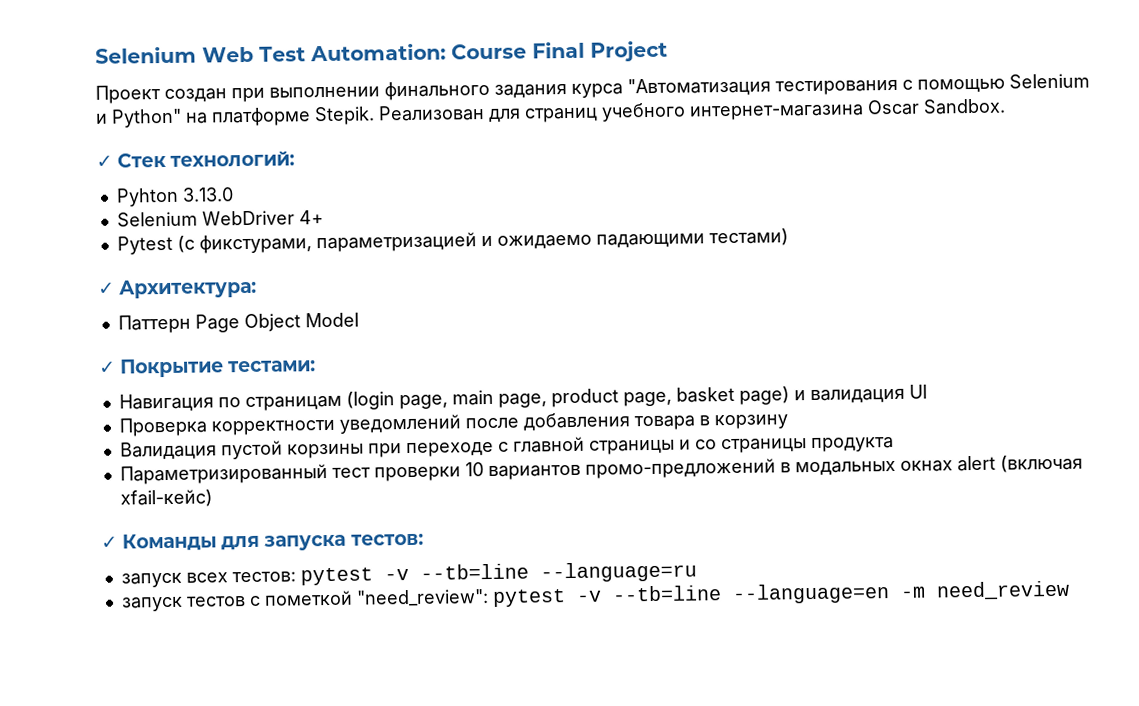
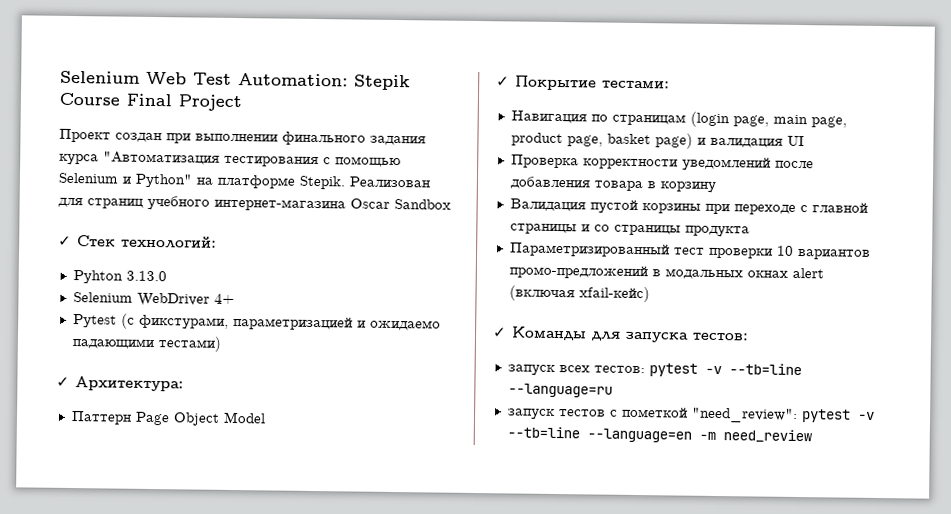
(446, 52) none -> [354,74,411,91] Stepik
[923,98,1006,115] Sandbox. -> [394,198,451,210] Sandbox

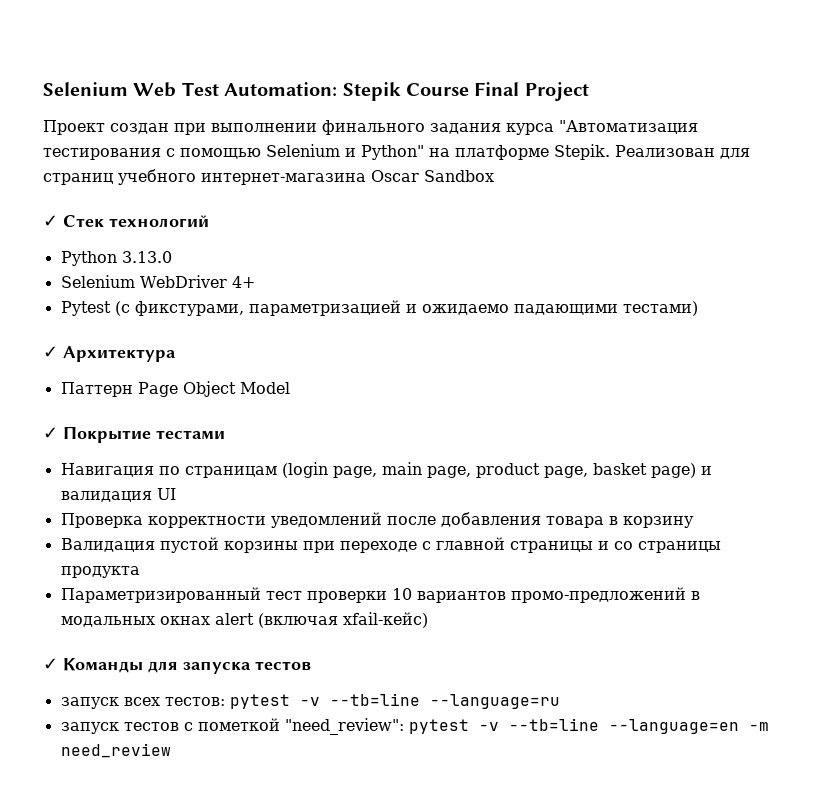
[121,235,217,249] [72,270,123,284] технологий: // Pyhton -> [109,215,209,227] [60,251,117,266] технологий // Python
[75,376,184,392] Архитектура: -> [63,346,176,362] Архитектура
[602,80,670,89] тестами: -> [156,430,225,440] тестами
[692,332,749,341] тестов: -> [255,661,312,671] тестов

